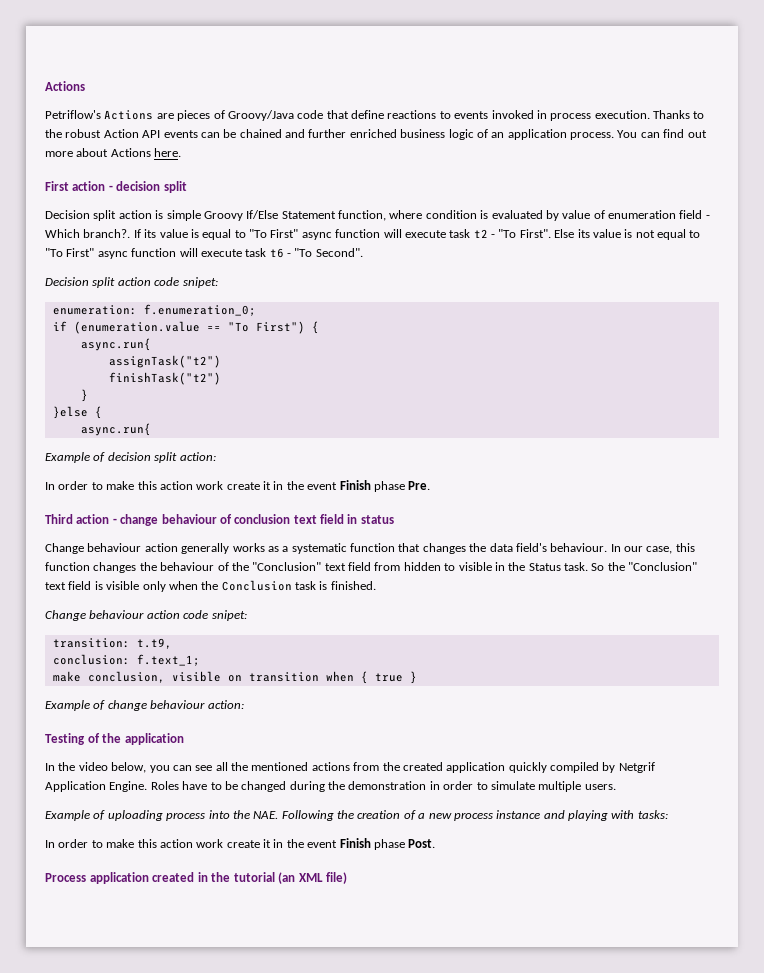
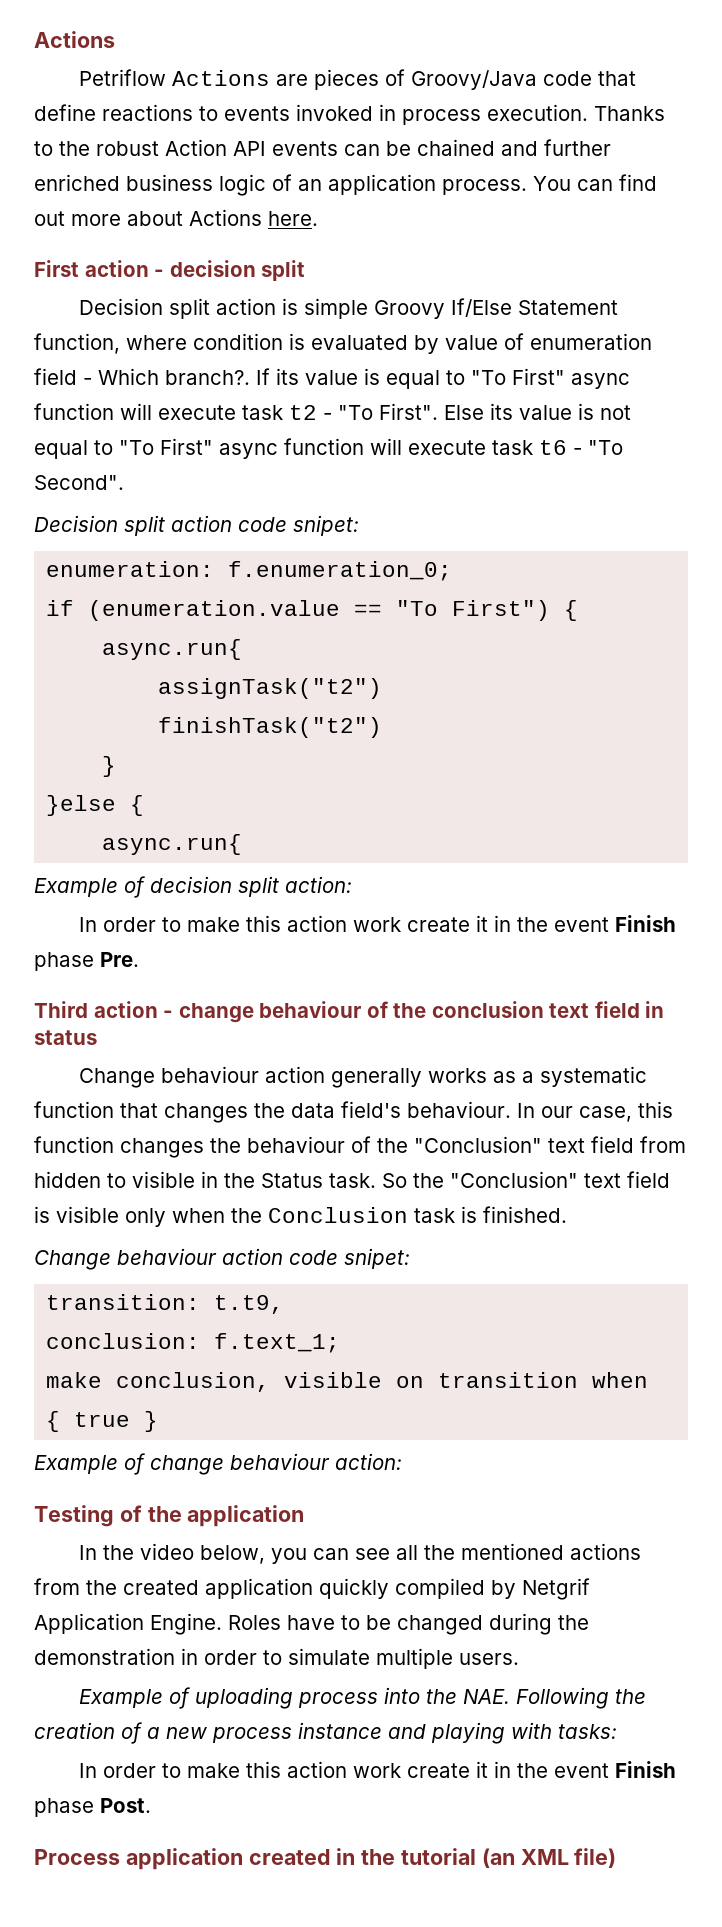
[45,110,101,119] Petriflow's -> [78,69,166,86] Petriflow
(232, 519) none -> [393,1003,427,1018] the

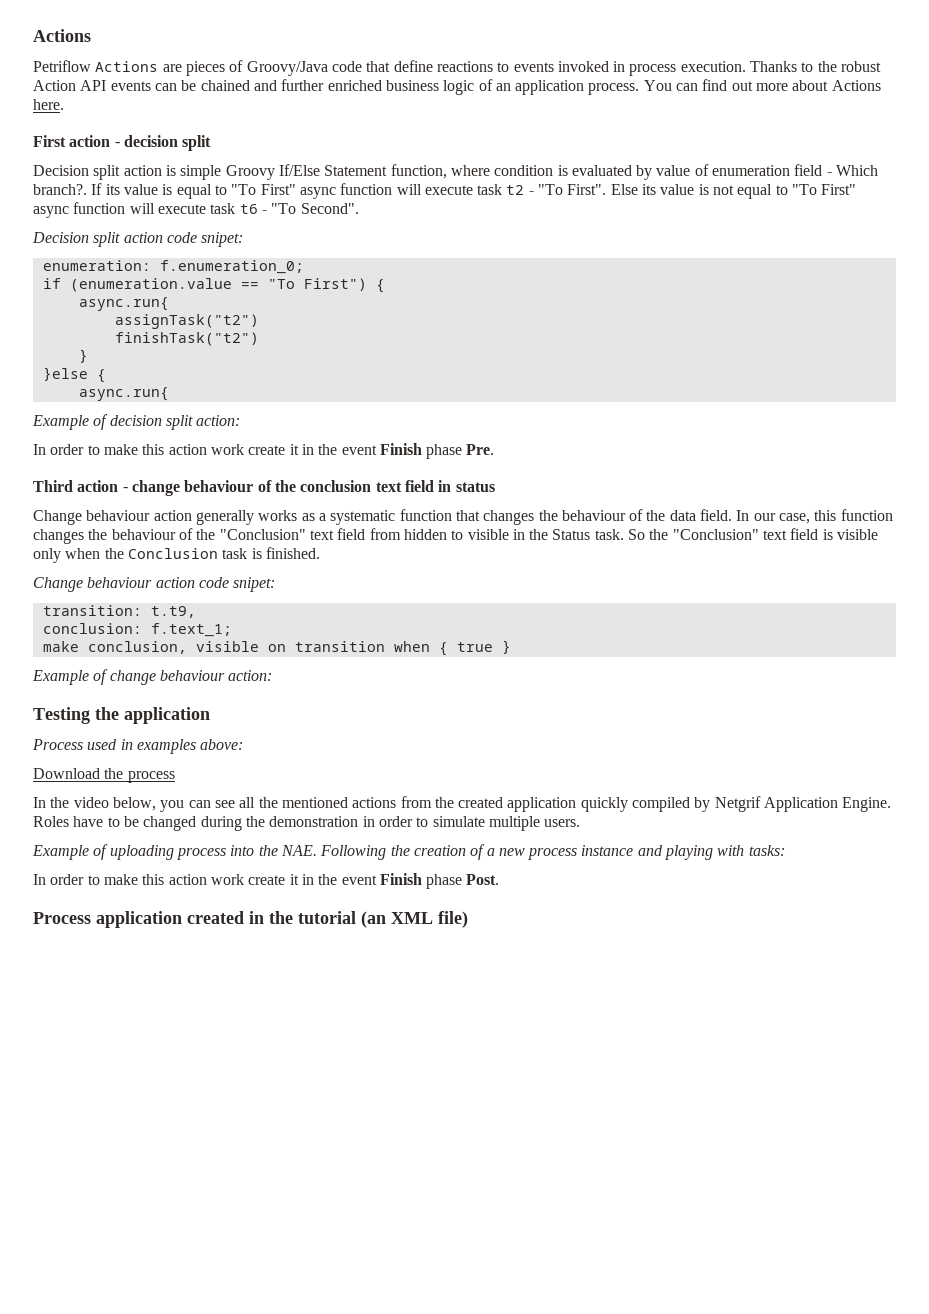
[291,1101,511,1118] data field's behaviour. -> [561,509,733,521] behaviour of the data field.
[119,1505,142,1522] of -> (90, 715) none
(305, 1516) none -> [32,739,244,754] [33,768,175,783] // Process used in examples above: // Download the process

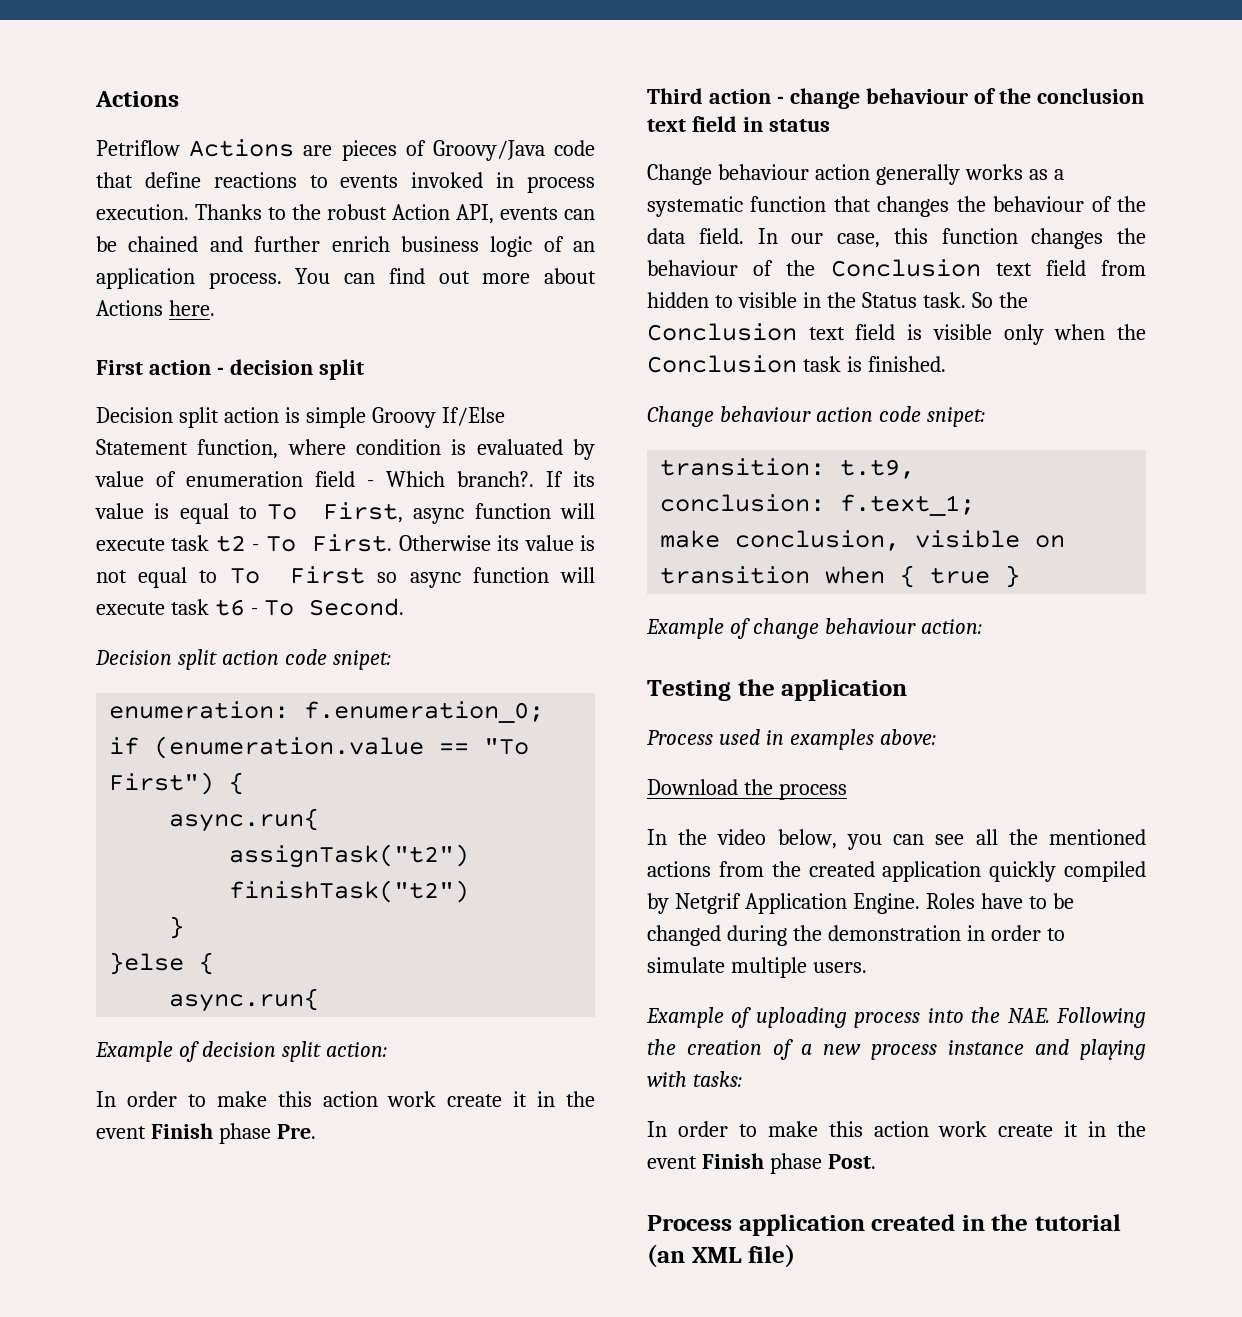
[80,80,107,91] API -> [456,204,494,224] API,
[327,80,382,91] enriched -> [331,236,390,252] enrich
[231,184,296,195] "To First" -> [267,502,404,523] To First,
[538,184,638,195] "To First". Else -> [265,534,491,552] To First. Otherwise
[792,184,857,195] "To First" -> [229,566,398,584] To First so
[271,203,359,214] "To Second". -> [263,598,404,616] To Second.
[219,529,306,540] "Conclusion" -> [830,259,981,277] Conclusion
[672,529,759,540] "Conclusion" -> [647,323,797,341] Conclusion

